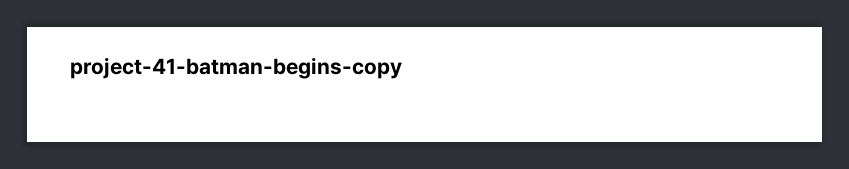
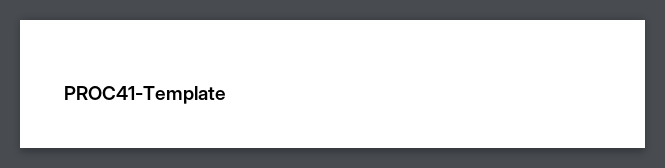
[70,57,402,79] project-41-batman-begins-copy -> [64,86,226,104] PROC41-Template

